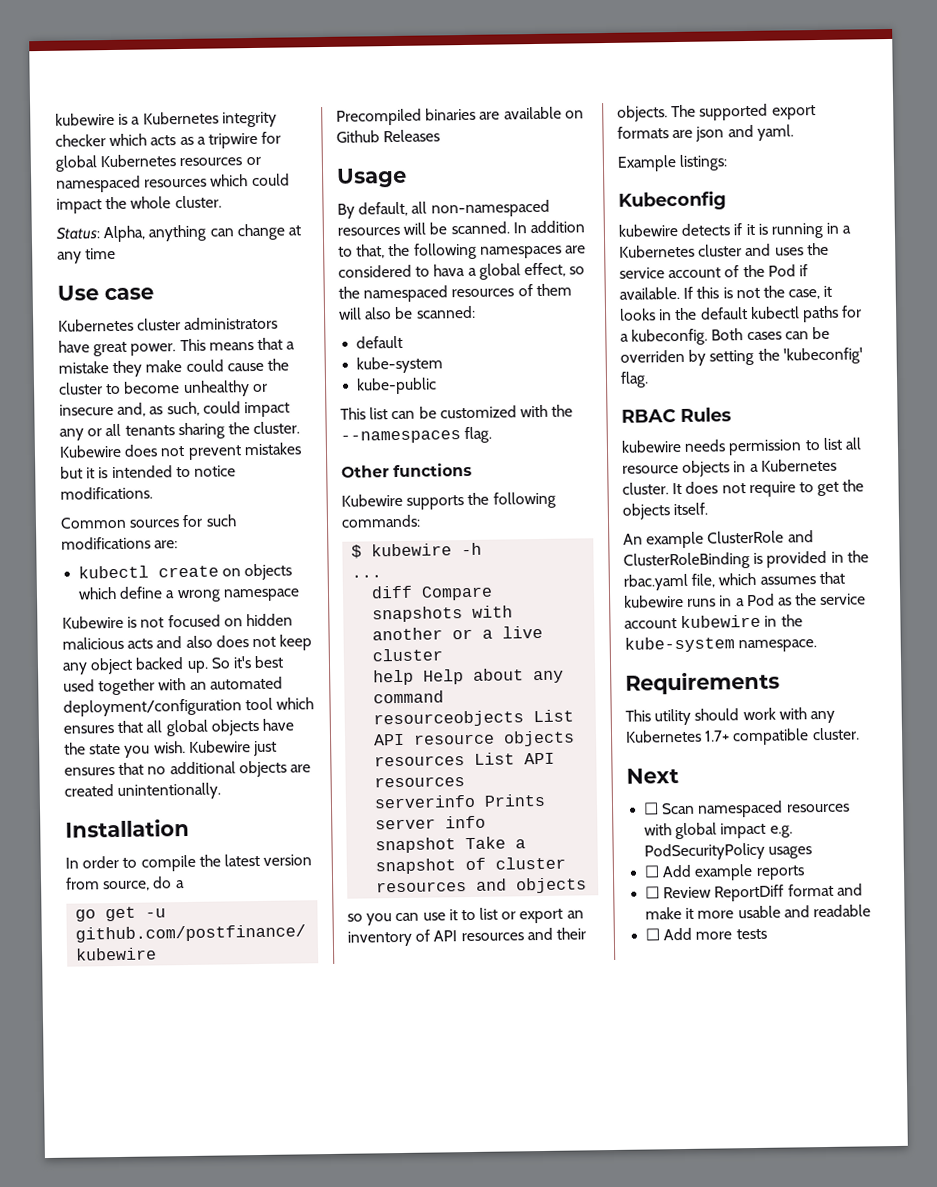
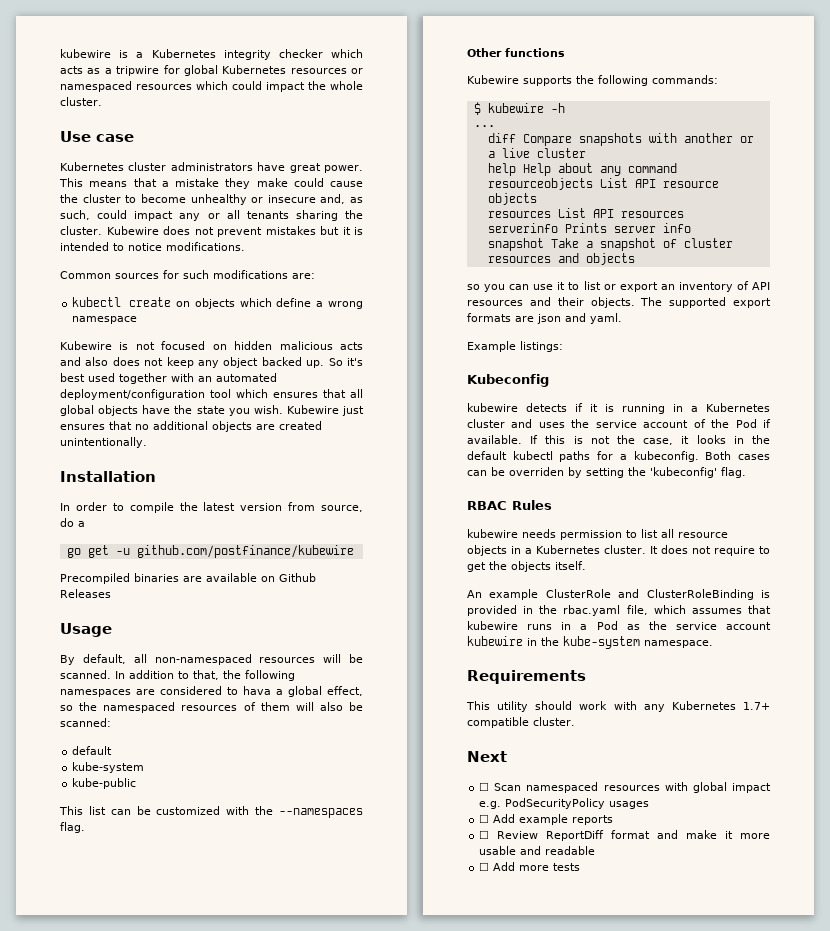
[56,223,301,243] [57,247,117,264] // Status: Alpha, anything can change at any time -> (102, 101) none

